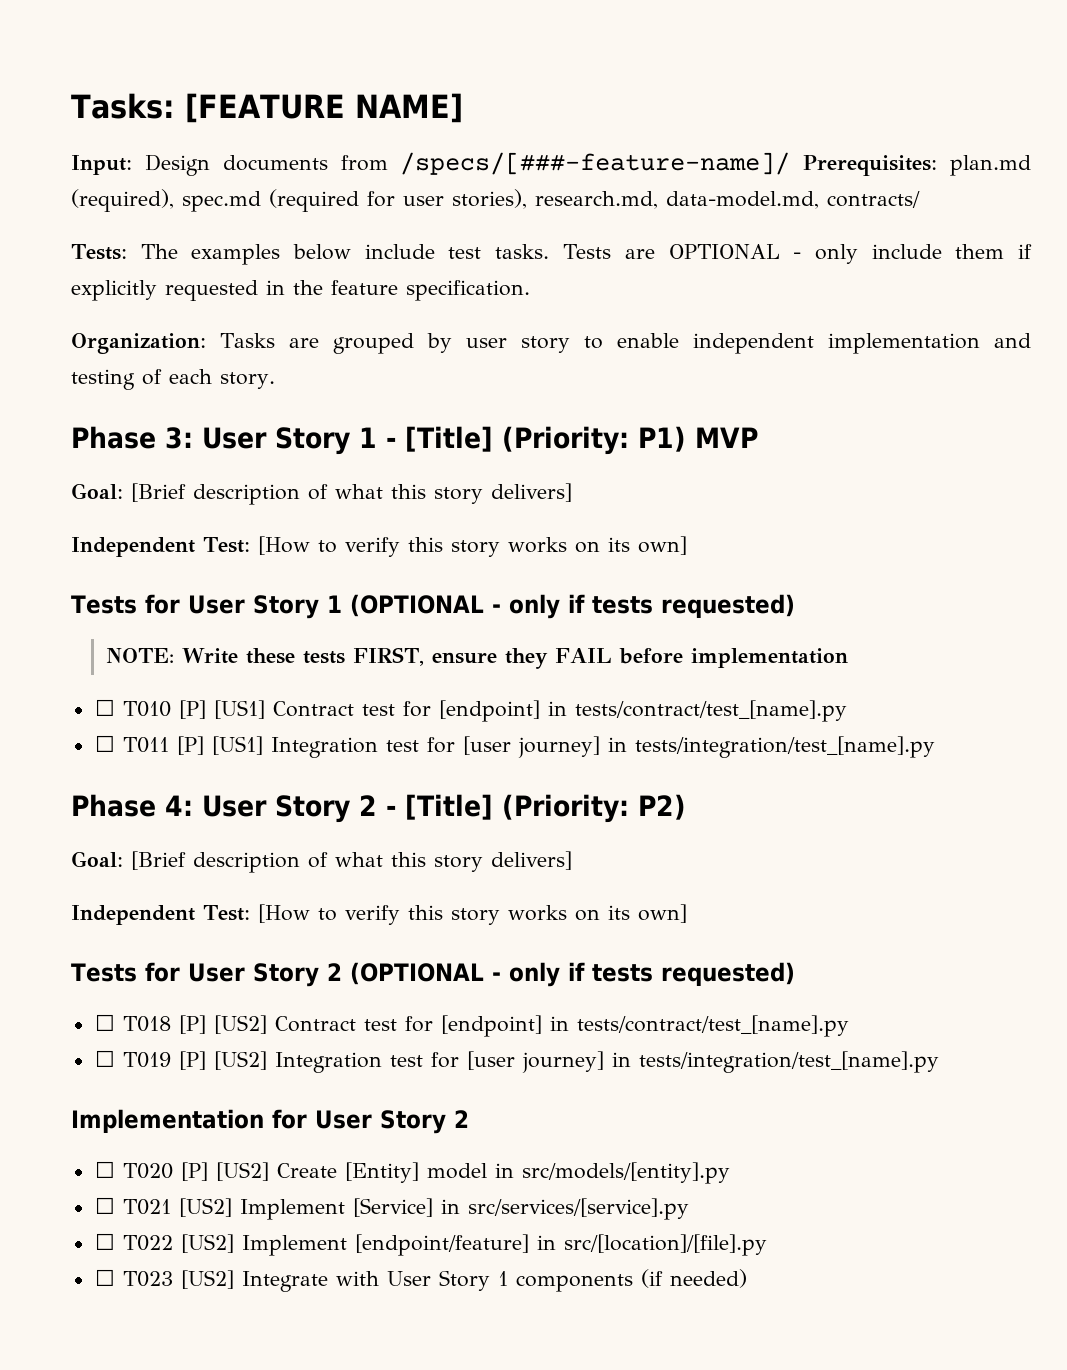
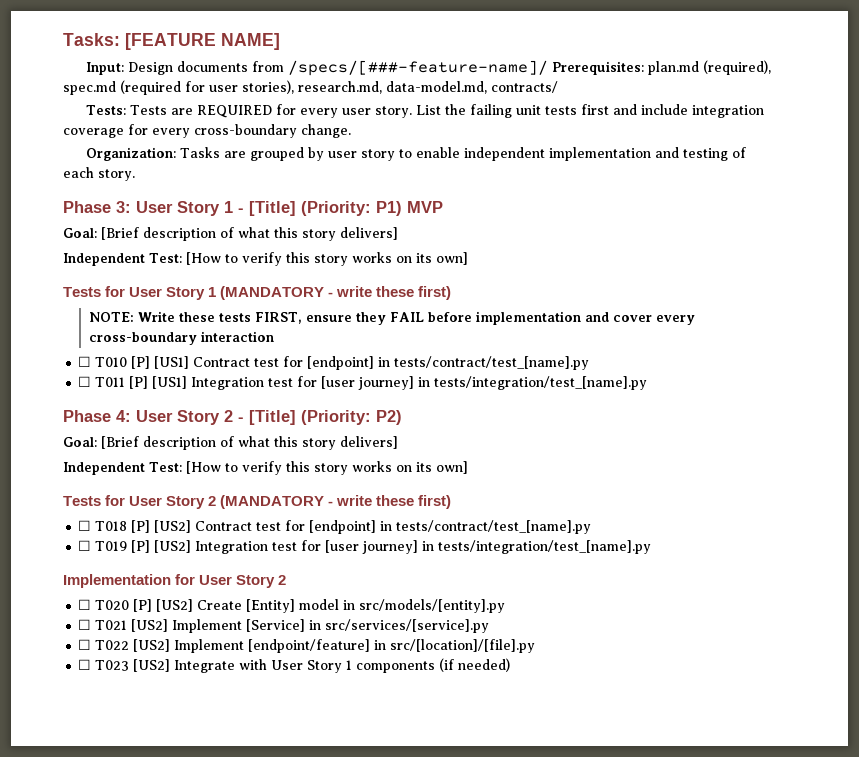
[140,244,1033,265] [71,280,530,301] The examples below include test tasks. Tests are OPTIONAL - only include them if explicitly requested in the feature specification. -> [129,104,764,118] [63,124,351,138] Tests are REQUIRED for every user story. List the failing unit tests first and include integration coverage for every cross-boundary change.
[349,594,795,619] (OPTIONAL - only if tests requested) -> [220,286,452,300] (MANDATORY - write these first)
(848, 658) none -> [584,312,695,325] [88,331,274,345] and cover every cross-boundary interaction
[349,962,795,987] (OPTIONAL - only if tests requested) -> [220,495,452,509] (MANDATORY - write these first)

